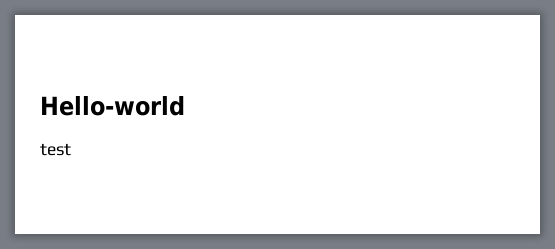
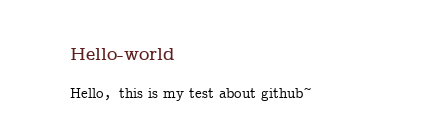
[40,143,71,156] test -> [70,87,312,101] Hello，this is my test about github~

